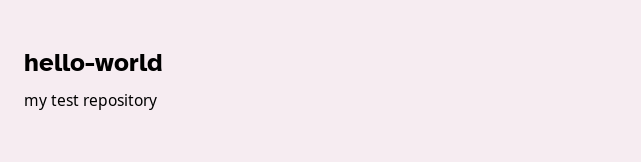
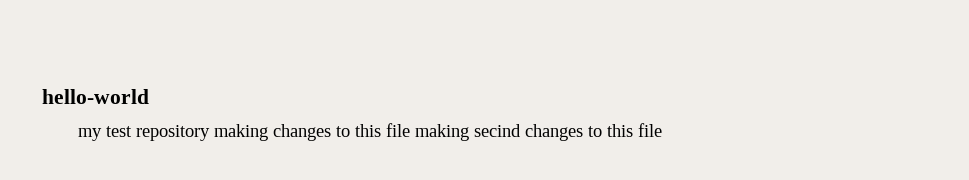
(158, 102) none -> [214,123,663,141] making changes to this file making secind changes to this file

